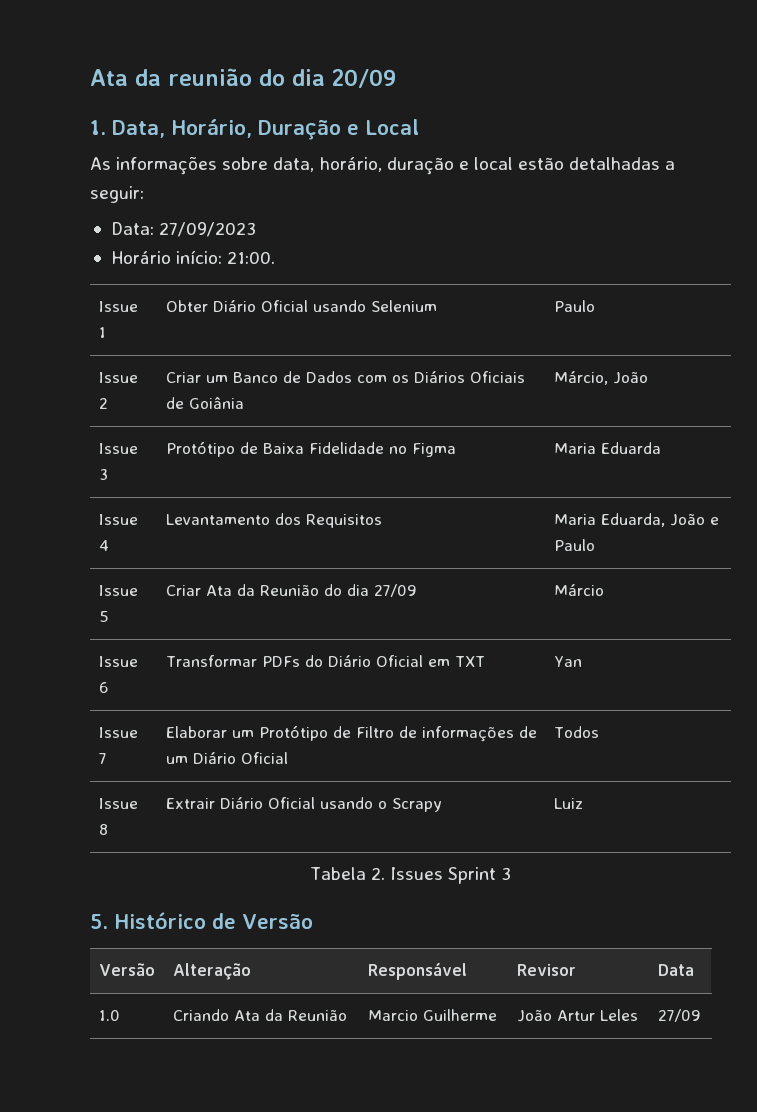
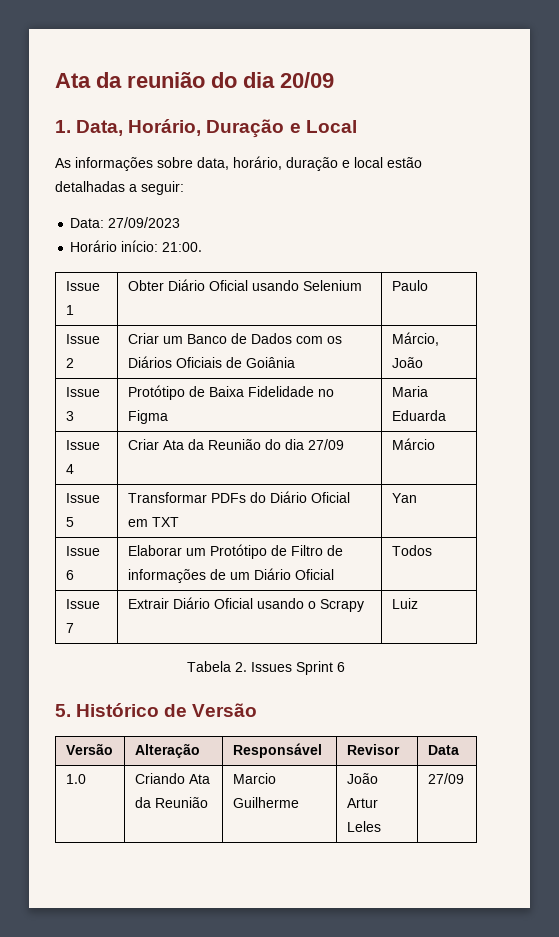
[165,513,382,528] [553,513,719,527] [553,539,595,551] [98,585,138,596] [98,611,109,622] | Levantamento dos Requisitos | Maria Eduarda, João e Paulo // Issue 5 -> (74, 469) none
[98,682,108,693] 6 -> [65,517,74,527] 5
[98,753,106,764] 7 -> [65,570,74,580] 6
[98,824,108,835] 8 -> [65,623,74,633] 7
[501,867,512,880] 3 -> [337,662,345,672] 6

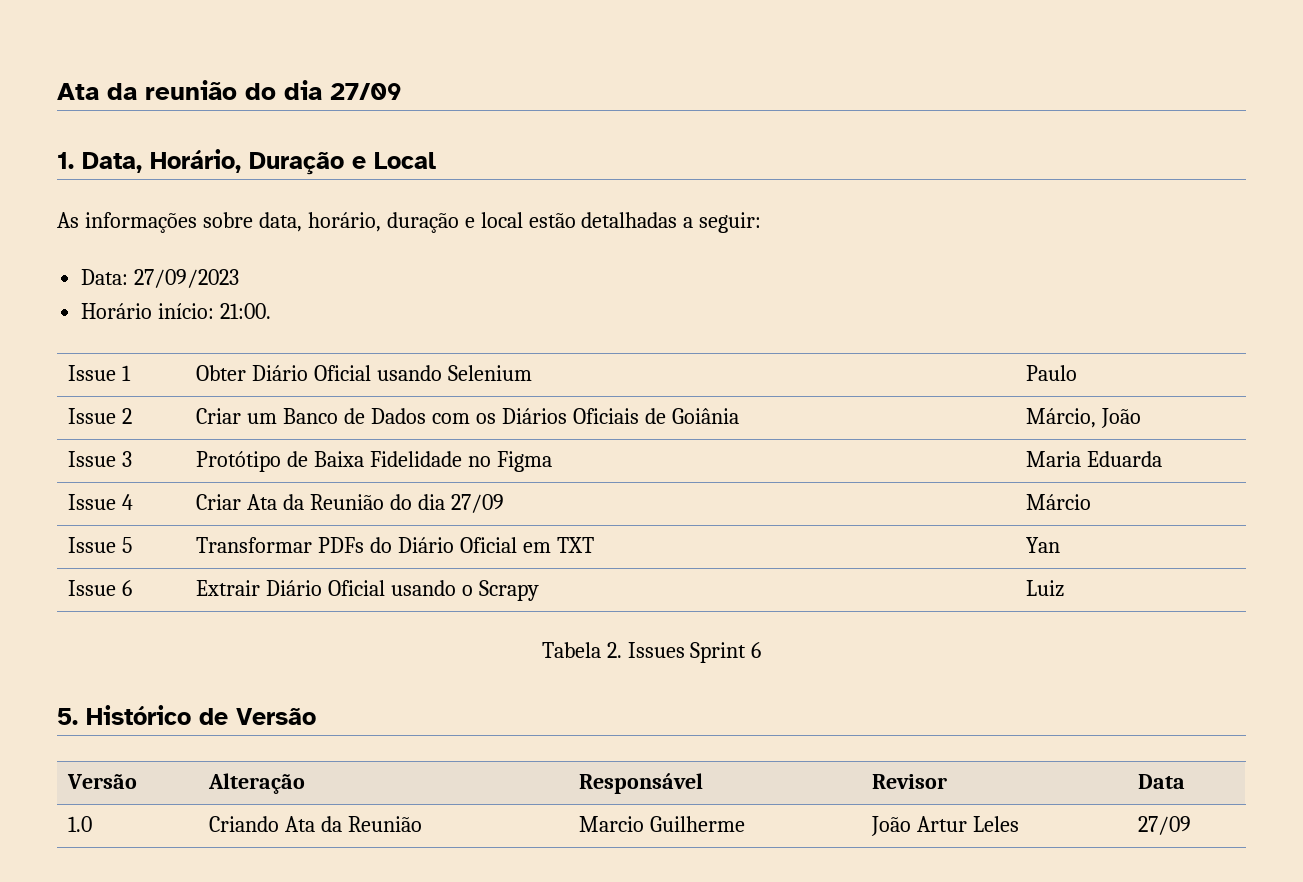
[280,72,334,88] 20/09 -> [330,83,402,100] 27/09
[127,544,343,559] [127,568,334,583] [391,545,432,556] [65,599,100,609] [65,623,74,633] | Elaborar um Protótipo de Filtro de informações de um Diário Oficial | Todos // Issue 7 -> (133, 588) none

